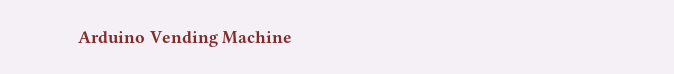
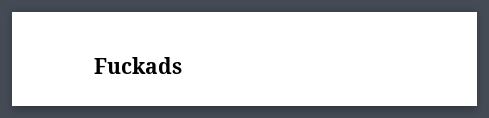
[78,31,293,47] Arduino Vending Machine -> [94,57,182,74] Fuckads

